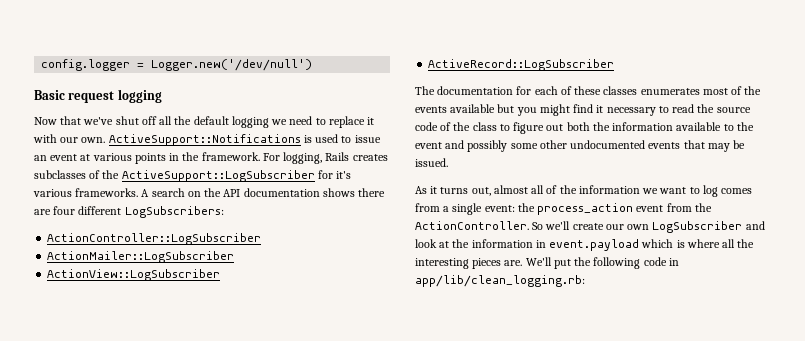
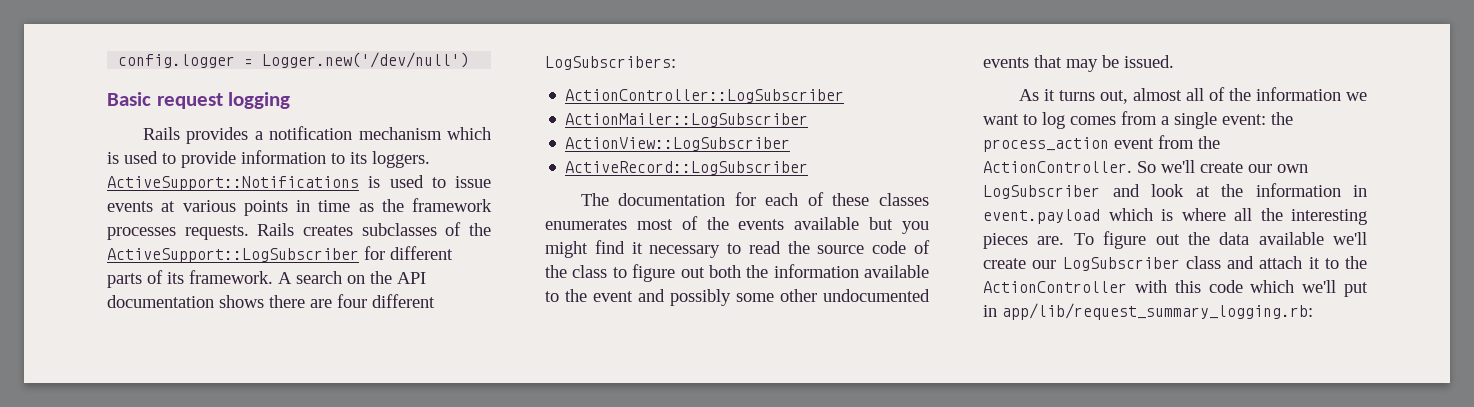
[34,116,375,128] [33,134,106,143] Now that we've shut off all the default logging we need to replace it with our own. -> [142,126,491,144] [107,150,430,168] Rails provides a notification mechanism which is used to provide information to its loggers.
[34,154,78,161] an event -> [107,201,153,212] events
[182,152,323,164] the framework. For logging, -> [318,198,492,212] [107,225,249,240] time as the framework processes requests.
[336,171,352,179] [33,188,139,197] it's various frameworks. -> [390,246,453,260] [107,270,273,288] different parts of its framework.
[525,257,679,269] [415,275,585,287] We'll put the following code in app/lib/clean_logging.rb: -> [1073,231,1367,249] [983,256,1367,271] [983,280,1368,297] [983,303,1313,320] To figure out the data available we'll create our LogSubscriber class and attach it to the ActionController with this code which we'll put in app/lib/request_summary_logging.rb:

